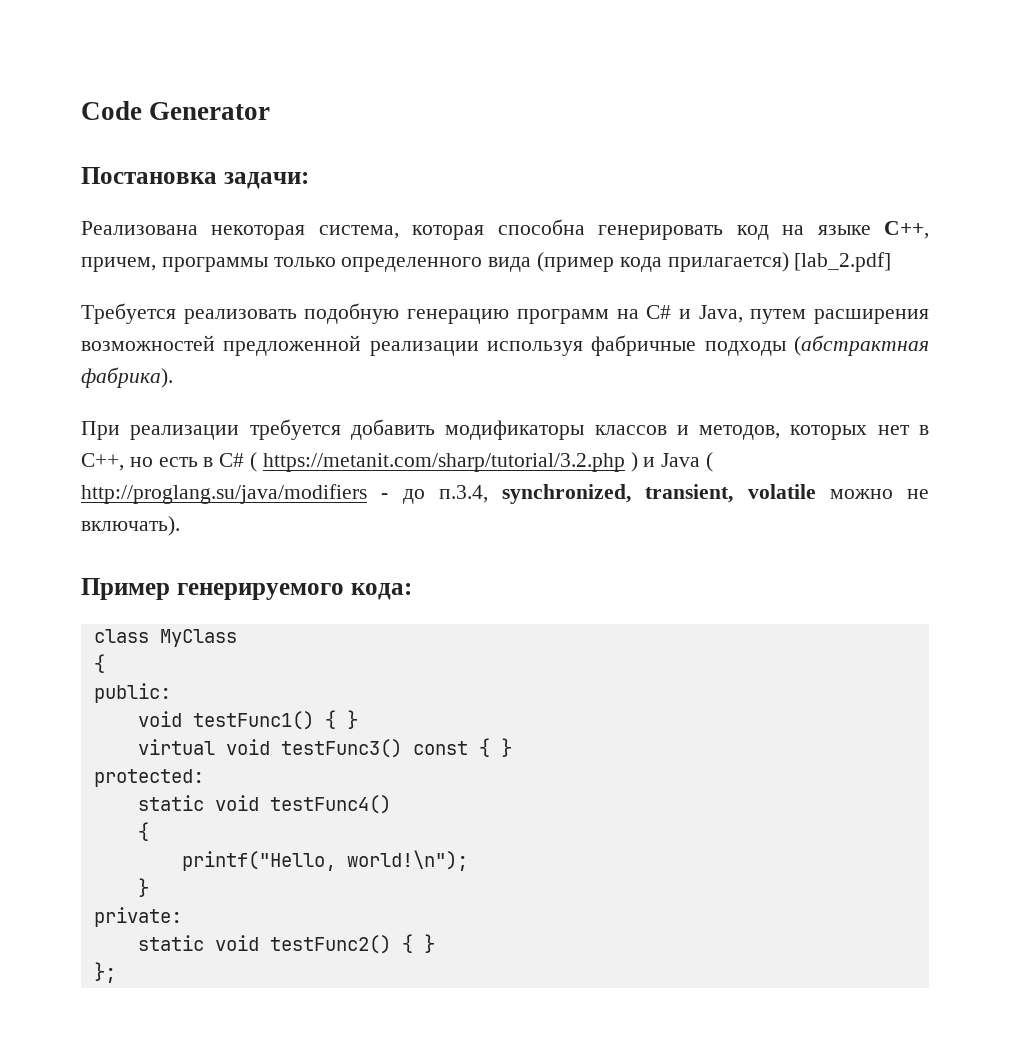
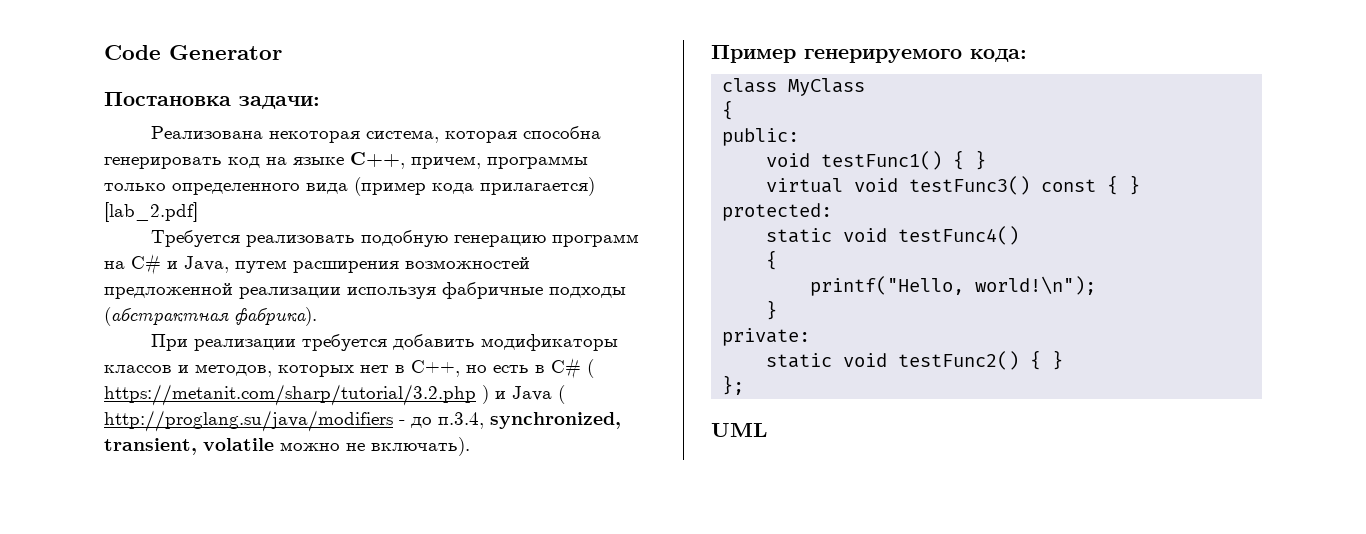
(116, 972) none -> [711,423,768,437] // UML

